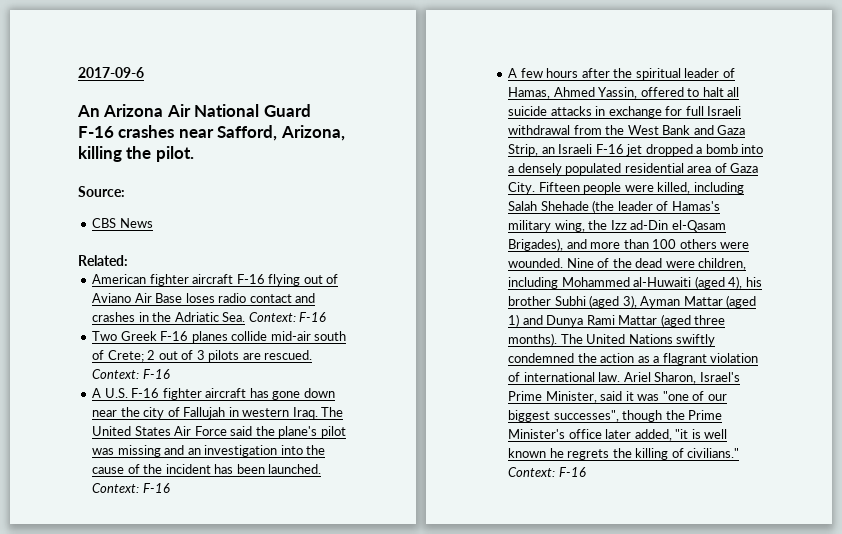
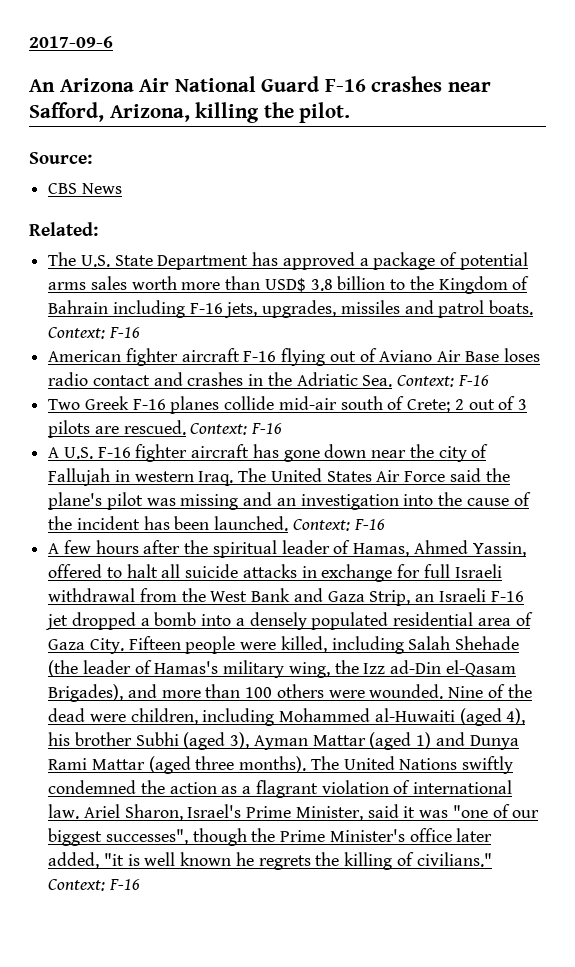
(128, 260) none -> [48,252,528,270] [48,276,530,294] [48,300,534,318] [48,327,140,339] // The U.S. State Department has approved a package of potential arms sales worth more than USD$ 3.8 billion to the Kingdom of Bahrain including F-16 jets, upgrades, missiles and patrol boats. Context: F-16

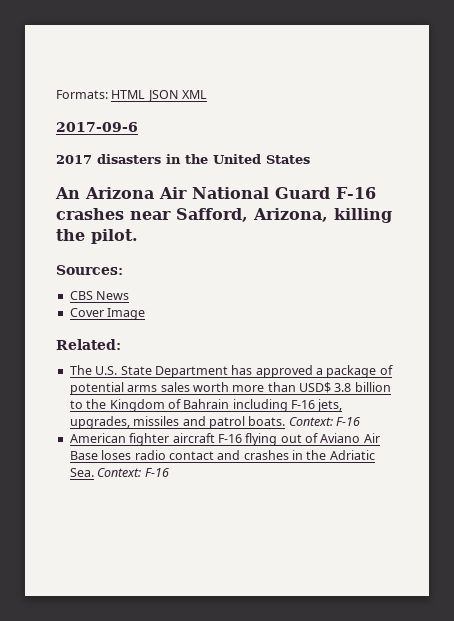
[29,36,113,48] 2017-09-6 -> [56,90,208,102] [56,122,138,132] [56,154,310,164] Formats: HTML JSON XML // 2017-09-6 // 2017 disasters in the United States
[29,152,92,164] Source: -> [56,265,123,275] Sources:
(122, 188) none -> [69,308,146,320] // Cover Image
[48,396,527,414] [48,420,283,438] [48,444,489,462] [48,468,510,486] [48,492,531,510] [48,516,385,531] [48,540,526,558] [48,564,502,582] [48,588,524,606] [45,612,533,630] [48,636,520,654] [48,660,516,678] [48,684,532,702] [48,708,526,726] [48,732,519,750] [48,756,514,774] [48,780,513,798] [48,804,540,821] [48,828,493,846] [48,852,492,870] [48,879,140,891] // Two Greek F-16 planes collide mid-air south of Crete; 2 out of 3 pilots are rescued. Context: F-16 // A U.S. F-16 fighter aircraft has gone down near the city of Fallujah in western Iraq. The United States Air Force said the plane's pilot was missing and an investigation into the cause of the incident has been launched. Context: F-16 // A few hours after the spiritual leader of Hamas, Ahmed Yassin, offered to halt all suicide attacks in exchange for full Israeli withdrawal from the West Bank and Gaza Strip, an Israeli F-16 jet dropped a bomb into a densely populated residential area of Gaza City. Fifteen people were killed, including Salah Shehade (the leader of Hamas's military wing, the Izz ad-Din el-Qasam Brigades), and more than 100 others were wounded. Nine of the dead were children, including Mohammed al-Huwaiti (aged 4), his brother Subhi (aged 3), Ayman Mattar (aged 1) and Dunya Rami Mattar (aged three months). The United Nations swiftly condemned the action as a flagrant violation of international law. Ariel Sharon, Israel's Prime Minister, said it was "one of our biggest successes", though the Prime Minister's office later added, "it is well known he regrets the killing of civilians." Context: F-16 -> (169, 472) none

